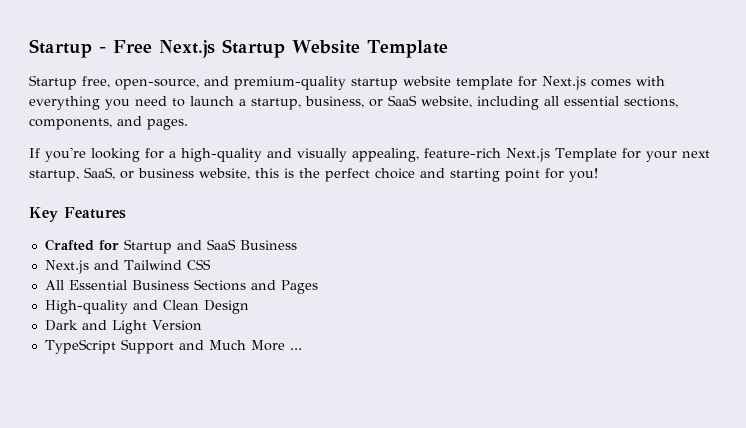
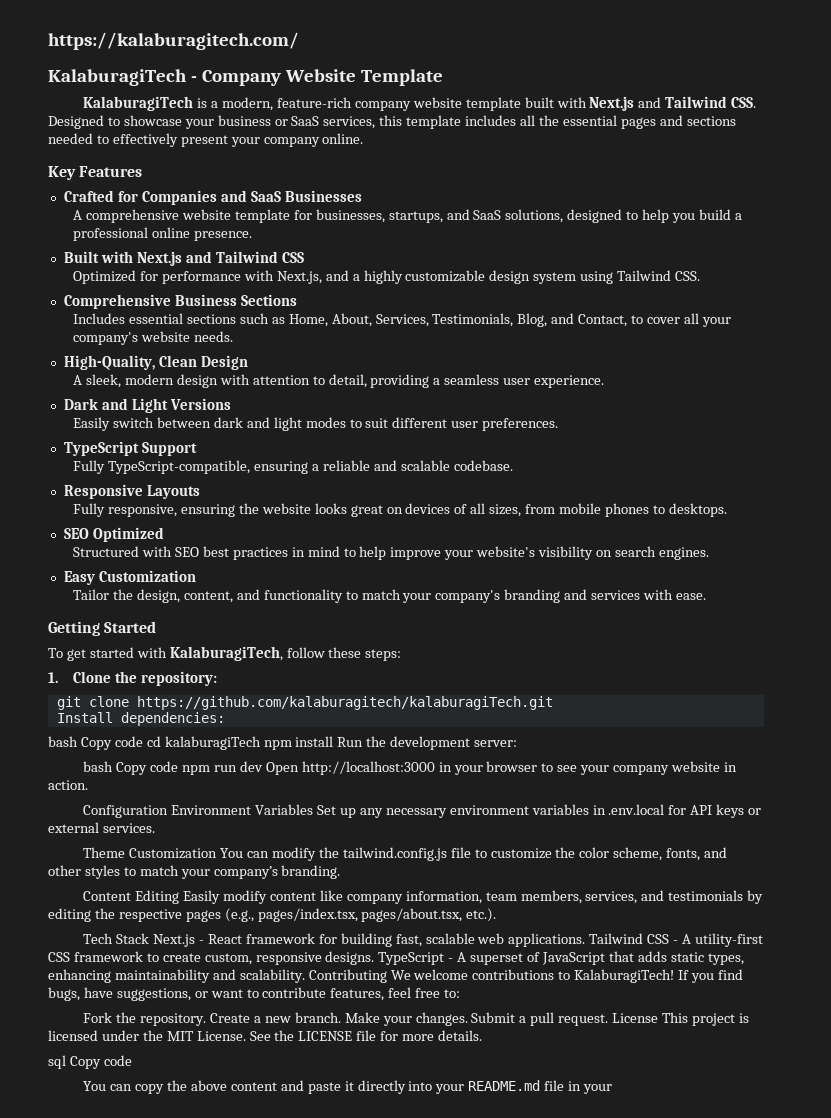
[29,39,448,58] [29,75,665,90] [29,95,678,110] [29,116,188,130] [29,147,710,162] [29,167,598,182] Startup - Free Next.js Startup Website Template // Startup free, open-source, and premium-quality startup website template for Next.js comes with everything you need to launch a startup, business, or SaaS website, including all essential sections, components, and pages. // If you're looking for a high-quality and visually appealing, feature-rich Next.js Template for your next startup, SaaS, or business website, this is the perfect choice and starting point for you! -> [48,32,299,50] [48,69,443,86] [83,96,757,111] [48,115,736,129] [48,133,364,147] https://kalaburagitech.com/ // KalaburagiTech - Company Website Template // KalaburagiTech is a modern, feature-rich company website template built with Next.js and Tailwind CSS. Designed to showcase your business or SaaS services, this template includes all the essential pages and sections needed to effectively present your company online.
[123,239,297,254] [44,259,211,274] [44,279,318,294] [44,300,249,314] [44,320,202,334] [44,339,302,354] Startup and SaaS Business // Next.js and Tailwind CSS // All Essential Business Sections and Pages // High-quality and Clean Design // Dark and Light Version // TypeScript Support and Much More ... -> [141,190,362,205] [73,209,742,223] [73,227,252,241] [63,251,304,266] [73,270,701,284] [63,294,297,309] [73,313,731,327] [73,331,233,345] [63,355,248,370] [73,374,605,388] [63,398,231,413] [73,417,559,431] [63,441,197,456] [73,460,513,474] [63,484,200,499] [73,503,727,517] [63,527,164,542] [73,546,709,560] [63,570,196,585] [73,589,706,603] [48,621,157,636] [48,646,402,661] [48,671,217,686] [56,696,553,710] [56,712,225,726] [48,736,518,750] [83,761,737,775] [48,780,88,790] [83,804,762,818] [48,822,155,833] [83,847,728,861] [48,865,341,879] [83,890,764,904] [48,908,497,922] [83,933,763,947] [48,951,744,965] [48,969,743,983] [48,987,461,1001] [83,1012,749,1026] [48,1030,483,1041] [48,1055,132,1069] [83,1080,613,1094] Companies and SaaS Businesses // A comprehensive website template for businesses, startups, and SaaS solutions, designed to help you build a professional online presence. // Built with Next.js and Tailwind CSS // Optimized for performance with Next.js, and a highly customizable design system using Tailwind CSS. // Comprehensive Business Sections // Includes essential sections such as Home, About, Services, Testimonials, Blog, and Contact, to cover all your company's website needs. // High-Quality, Clean Design // A sleek, modern design with attention to detail, providing a seamless user experience. // Dark and Light Versions // Easily switch between dark and light modes to suit different user preferences. // TypeScript Support // Fully TypeScript-compatible, ensuring a reliable and scalable codebase. // Responsive Layouts // Fully responsive, ensuring the website looks great on devices of all sizes, from mobile phones to desktops. // SEO Optimized // Structured with SEO best practices in mind to help improve your website's visibility on search engines. // Easy Customization // Tailor the design, content, and functionality to match your company's branding and services with ease. // Getting Started // To get started with KalaburagiTech, follow these steps: // 1. Clone the repository: // git clone https://github.com/kalaburagitech/kalaburagiTech.git // Install dependencies: // bash Copy code cd kalaburagiTech npm install Run the development server: // bash Copy code npm run dev Open http://localhost:3000 in your browser to see your company website in action. // Configuration Environment Variables Set up any necessary environment variables in .env.local for API keys or external services. // Theme Customization You can modify the tailwind.config.js file to customize the color scheme, fonts, and other styles to match your company’s branding. // Content Editing Easily modify content like company information, team members, services, and testimonials by editing the respective pages (e.g., pages/index.tsx, pages/about.tsx, etc.). // Tech Stack Next.js - React framework for building fast, scalable web applications. Tailwind CSS - A utility-first CSS framework to create custom, responsive designs. TypeScript - A superset of JavaScript that adds static types, enhancing maintainability and scalability. Contributing We welcome contributions to KalaburagiTech! If you find bugs, have suggestions, or want to contribute features, feel free to: // Fork the repository. Create a new branch. Make your changes. Submit a pull request. License This project is licensed under the MIT License. See the LICENSE file for more details. // sql Copy code // You can copy the above content and paste it directly into your README.md file in your

